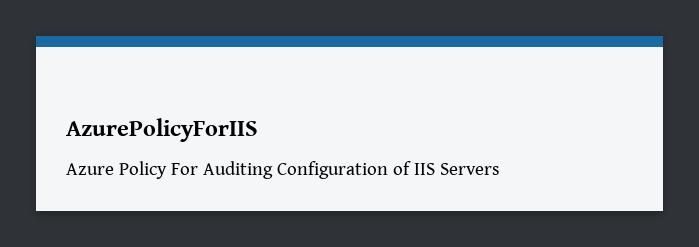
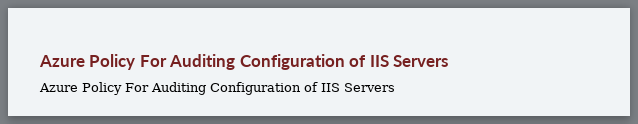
[66,118,258,142] AzurePolicyForIIS -> [39,54,449,70] Azure Policy For Auditing Configuration of IIS Servers

